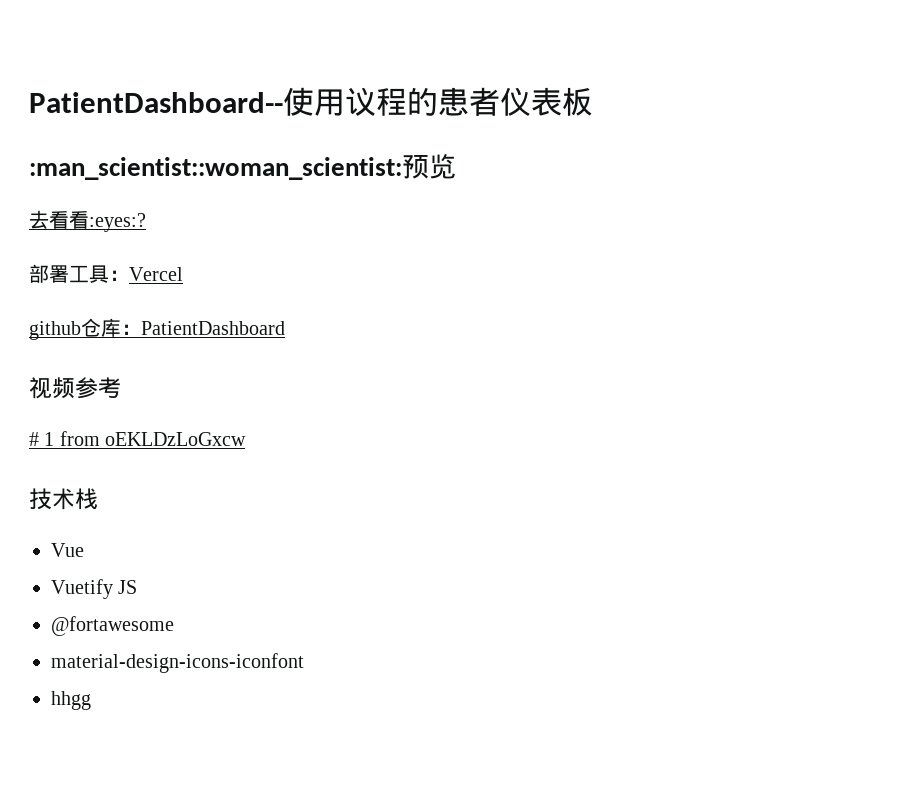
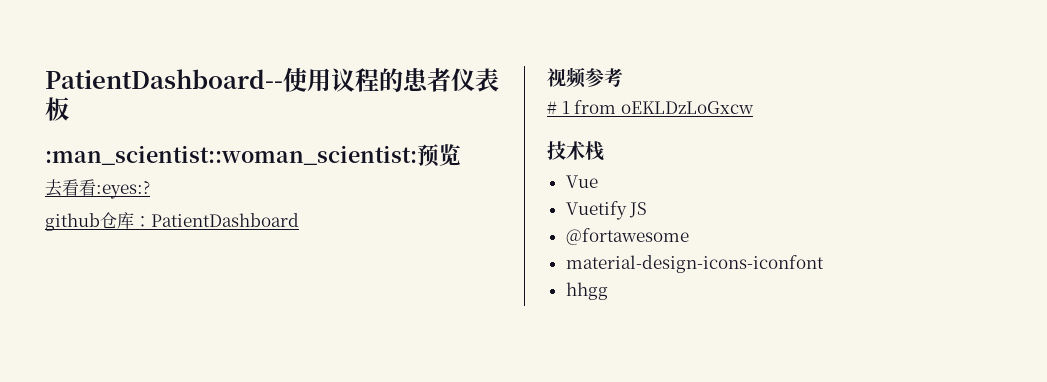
[29,264,183,283] // 部署工具：Vercel -> (150, 190) none

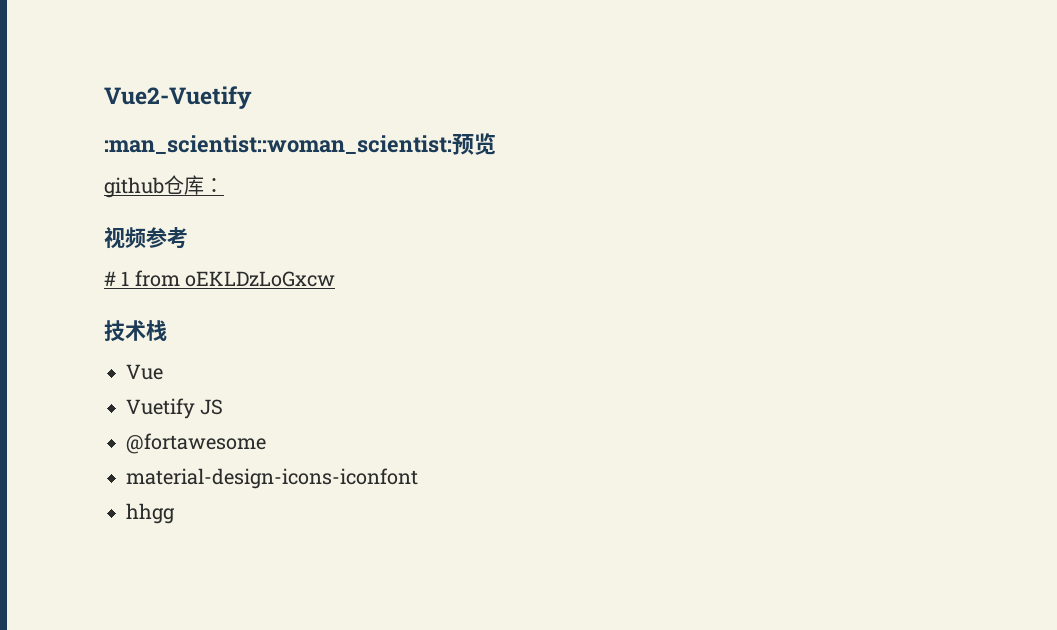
[45,67,499,92] [45,97,69,121] PatientDashboard--使用议程的患者仪表板 -> [104,86,252,109] Vue2-Vuetify
[45,179,150,199] // 去看看:eyes:? -> (496, 144) none
[151,213,299,227] PatientDashboard -> (224, 185) none

